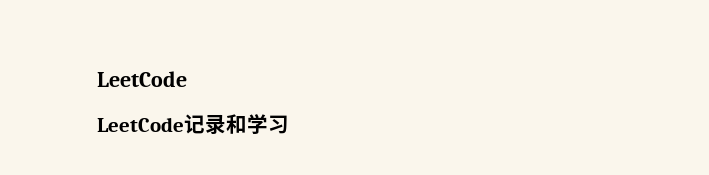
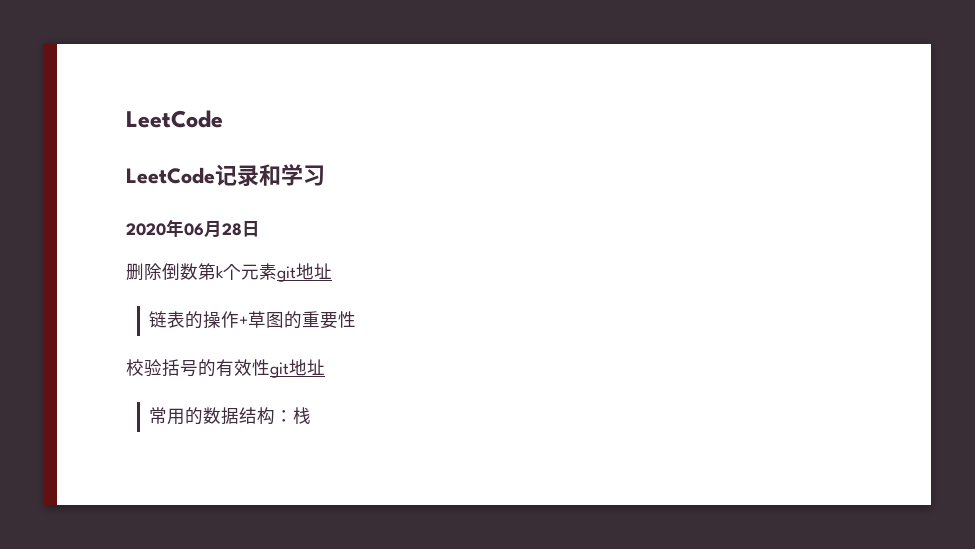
(289, 124) none -> [126,219,260,238] [126,263,332,282] [149,311,357,329] [126,359,325,378] [149,407,312,425] // 2020年06月28日 // 删除倒数第k个元素git地址 // 链表的操作+草图的重要性 // 校验括号的有效性git地址 // 常用的数据结构：栈

